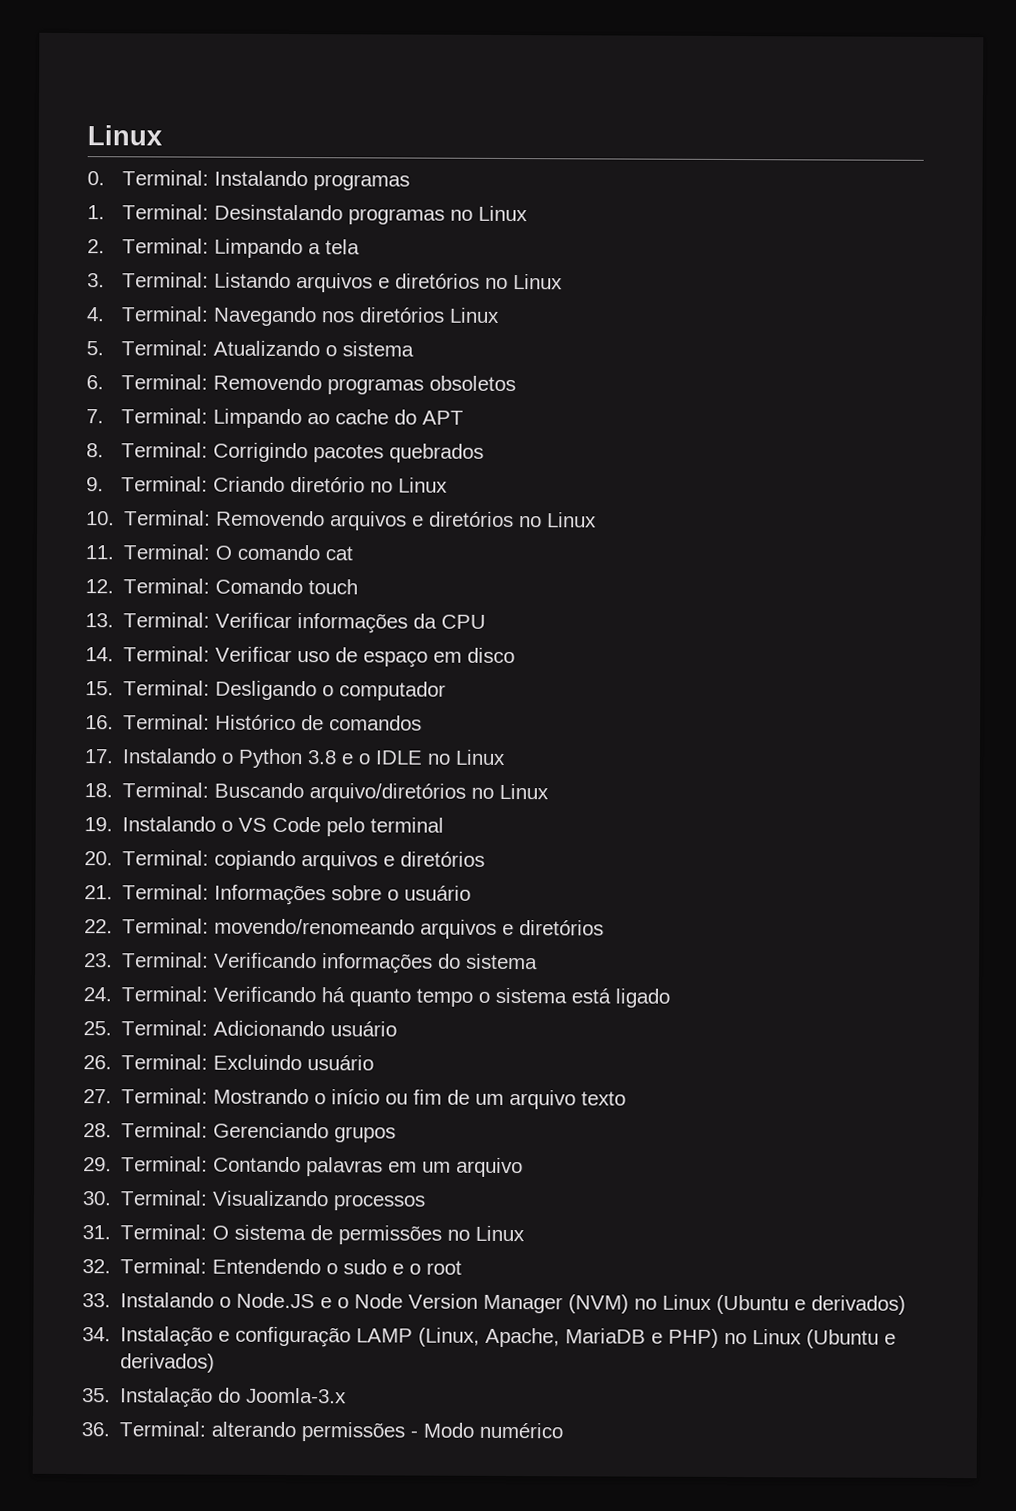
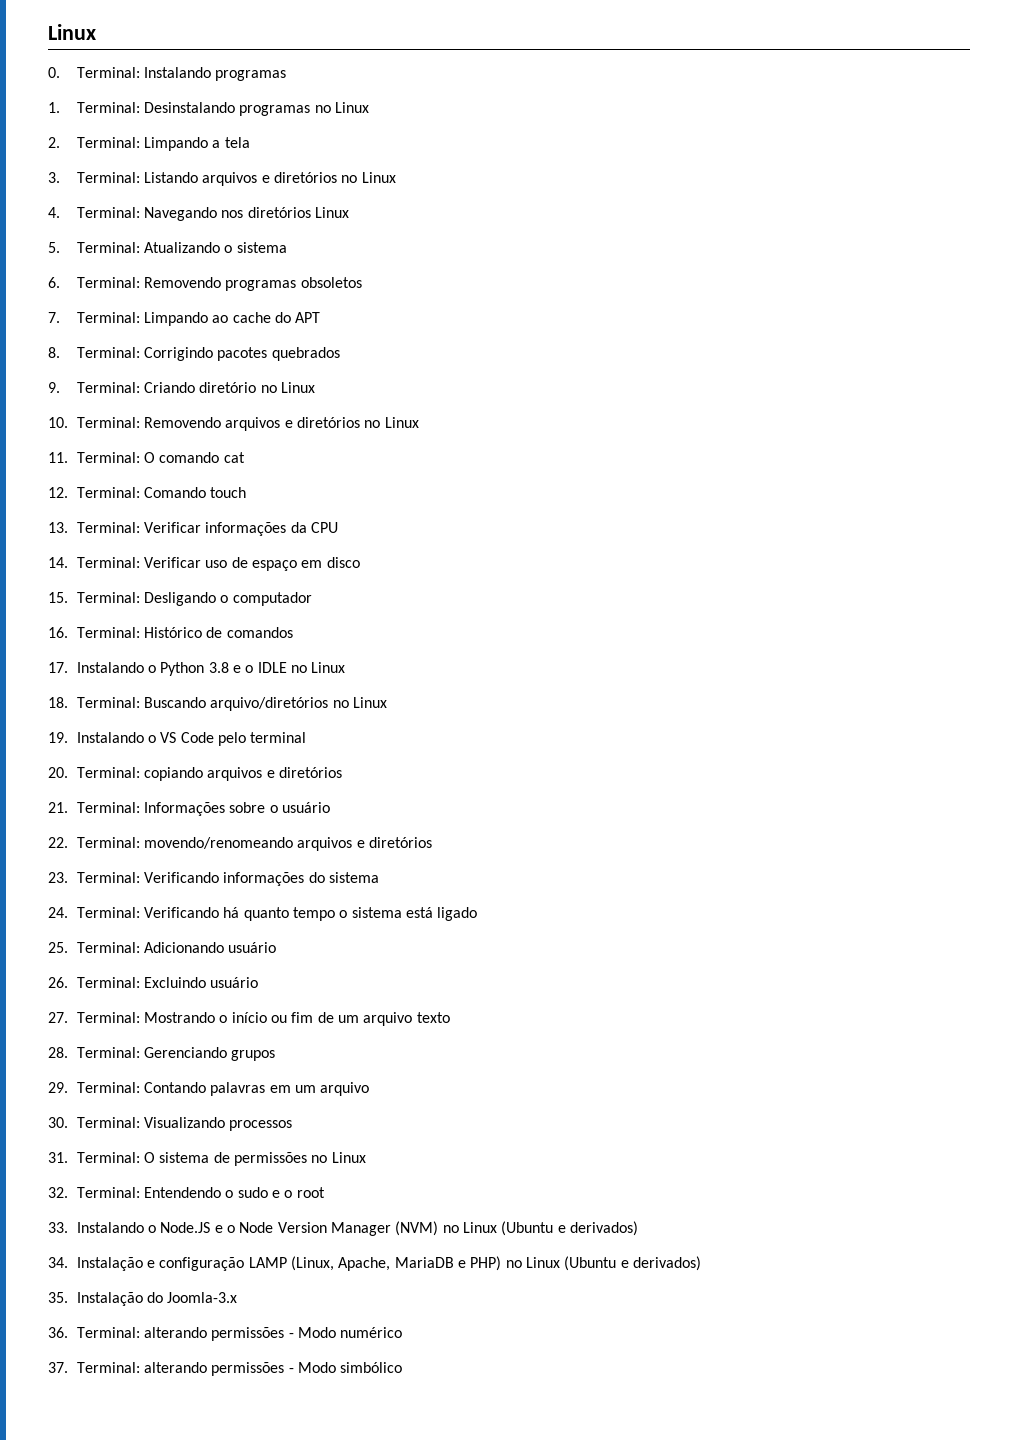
(564, 1430) none -> [48,1362,403,1376] // 37. Terminal: alterando permissões - Modo simbólico

